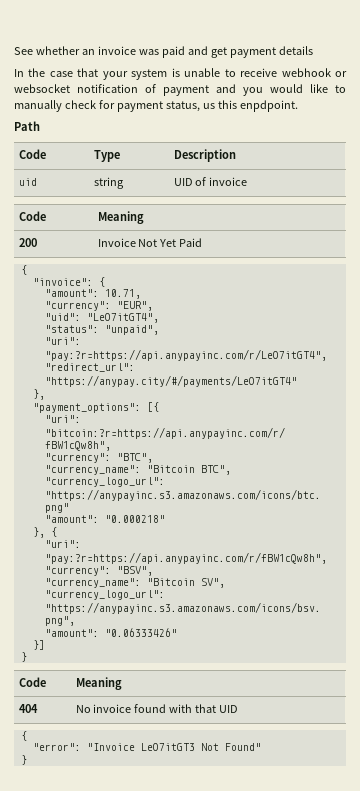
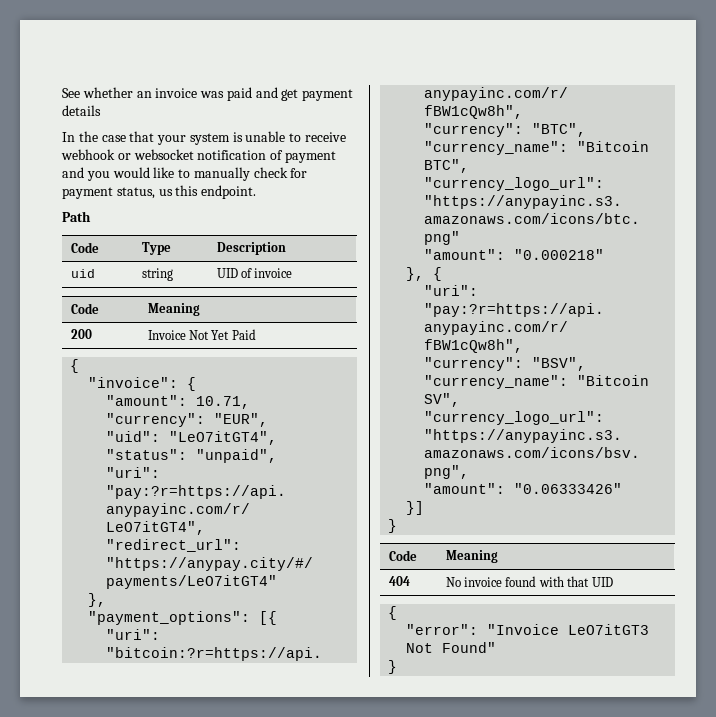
[239,100,298,112] enpdpoint. -> [201,185,257,199] endpoint.

